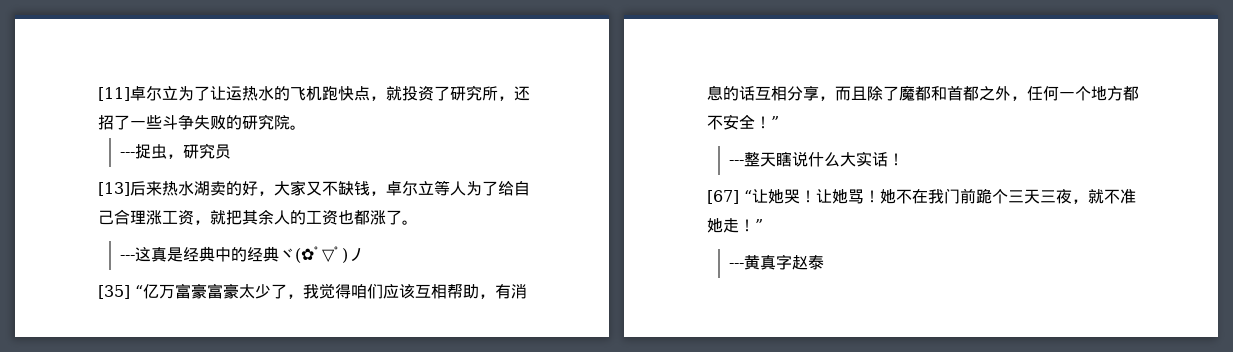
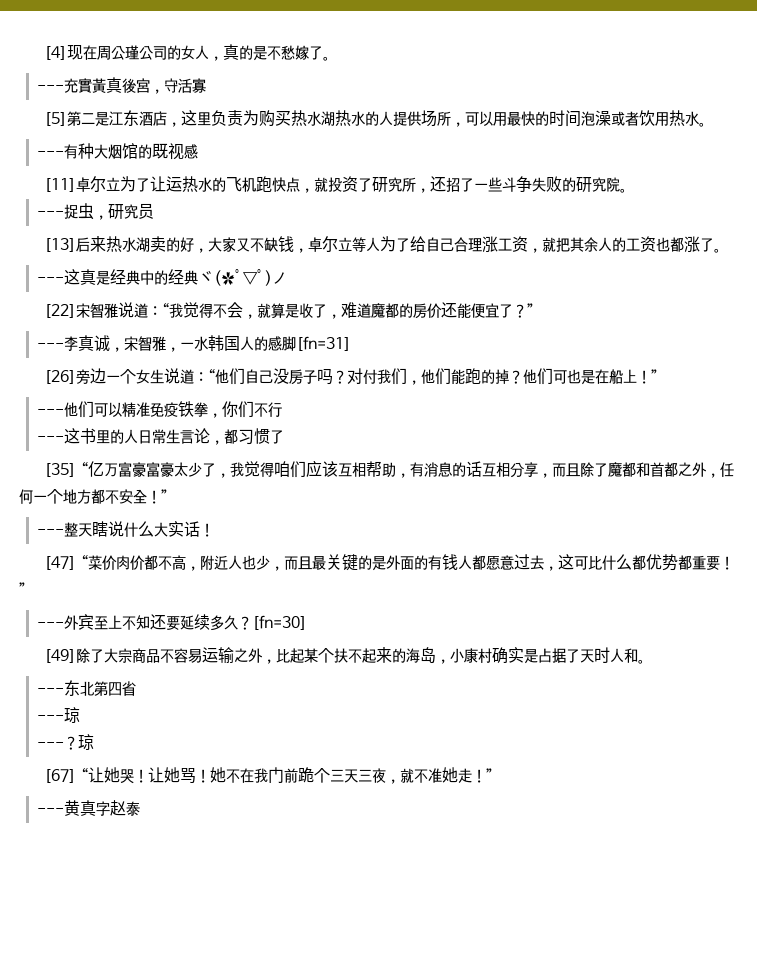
(98, 94) none -> [44,44,331,61] [37,77,207,94] [44,110,707,127] [37,143,199,160] [4]现在周公瑾公司的女人，真的是不愁嫁了。 // ---充實黃真後宮，守活寡 // [5]第二是江东酒店，这里负责为购买热水湖热水的人提供场所，可以用最快的时间泡澡或者饮用热水。 // ---有种大烟馆的既视感 //
(365, 254) none -> [44,302,535,319] [37,335,352,352] [44,368,659,385] [37,401,283,418] [37,428,285,445] // [22]宋智雅说道：“我觉得不会，就算是收了，难道魔都的房价还能便宜了？” // ---李真诚，宋智雅，一水韩国人的感脚[fn=31] // [26]旁边一个女生说道：“他们自己没房子吗？对付我们，他们能跑的掉？他们可也是在船上！” // ---他们可以精准免疫铁拳，你们不行 // ---这书里的人日常生言论，都习惯了
(905, 159) none -> [44,554,734,571] [19,582,26,595] [37,614,308,631] [44,647,646,664] [37,680,137,696] [37,707,81,723] [37,734,95,750] // [47] “菜价肉价都不高，附近人也少，而且最关键的是外面的有钱人都愿意过去，这可比什么都优势都重要！” // ---外宾至上不知还要延续多久？[fn=30] // [49]除了大宗商品不容易运输之外，比起某个扶不起来的海岛，小康村确实是占据了天时人和。 // ---东北第四省 // ---琼 // ---？琼

